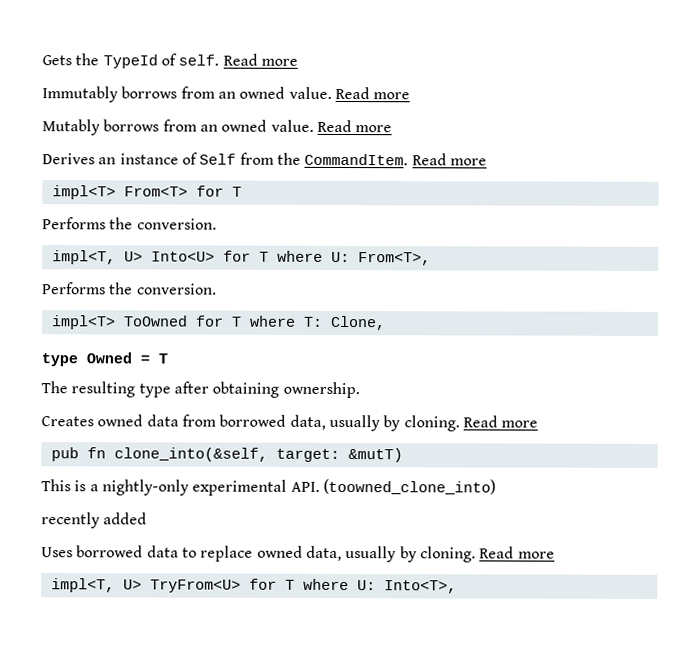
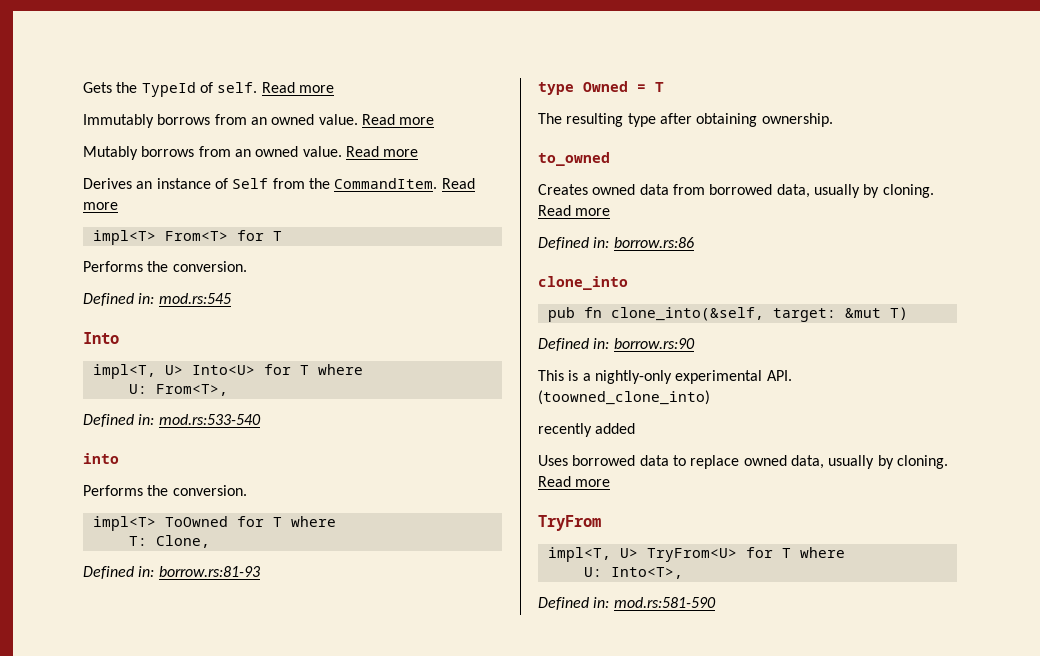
(217, 224) none -> [83,293,231,306] [83,332,119,344] // Defined in: mod.rs:545 // Into
(323, 256) none -> (363, 369) //
(431, 259) none -> [83,414,261,427] [83,453,119,464] // Defined in: mod.rs:533-540 // into
(296, 321) none -> (336, 521) //
(386, 323) none -> [83,566,260,579] // Defined in: borrow.rs:81-93
(360, 390) none -> [538,152,610,166] // to_owned
(539, 424) none -> [538,237,694,250] [538,276,628,290] // Defined in: borrow.rs:86 // clone_into
[347,448,403,463] &mutT) -> [844,307,908,320] [538,338,695,351] &mut T) // Defined in: borrow.rs:90
(555, 555) none -> [538,515,601,531] // TryFrom
(349, 584) none -> (845, 552) //
(457, 587) none -> [538,597,716,610] // Defined in: mod.rs:581-590

